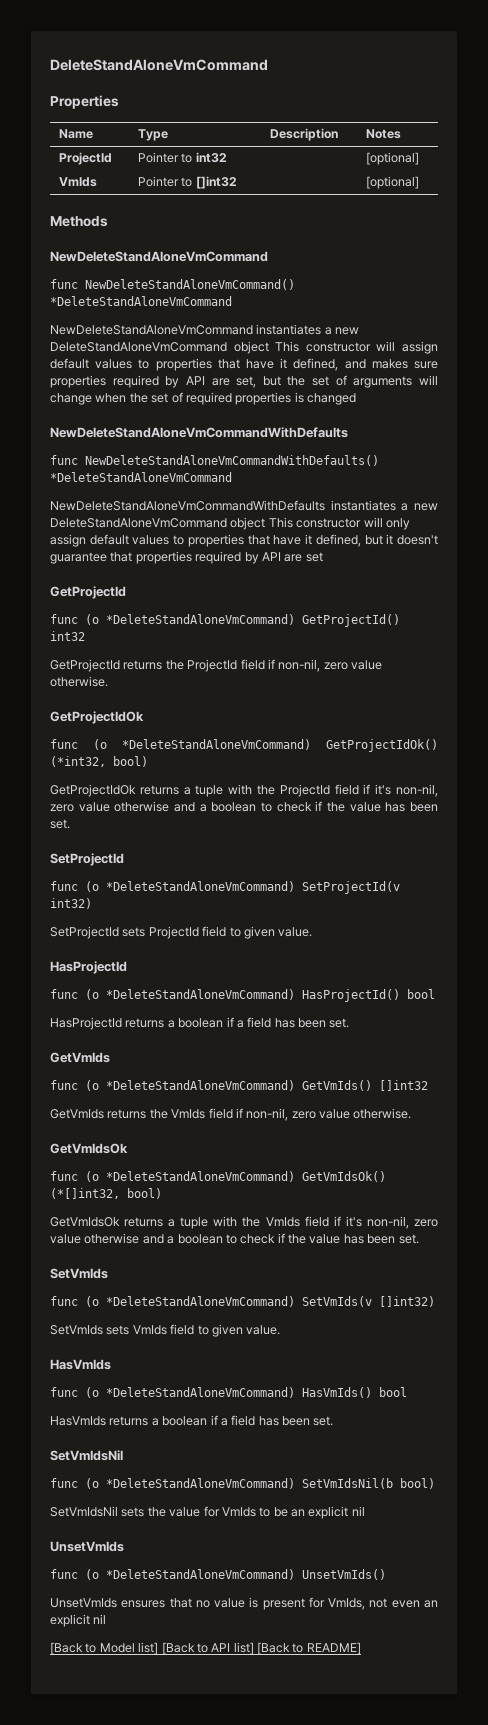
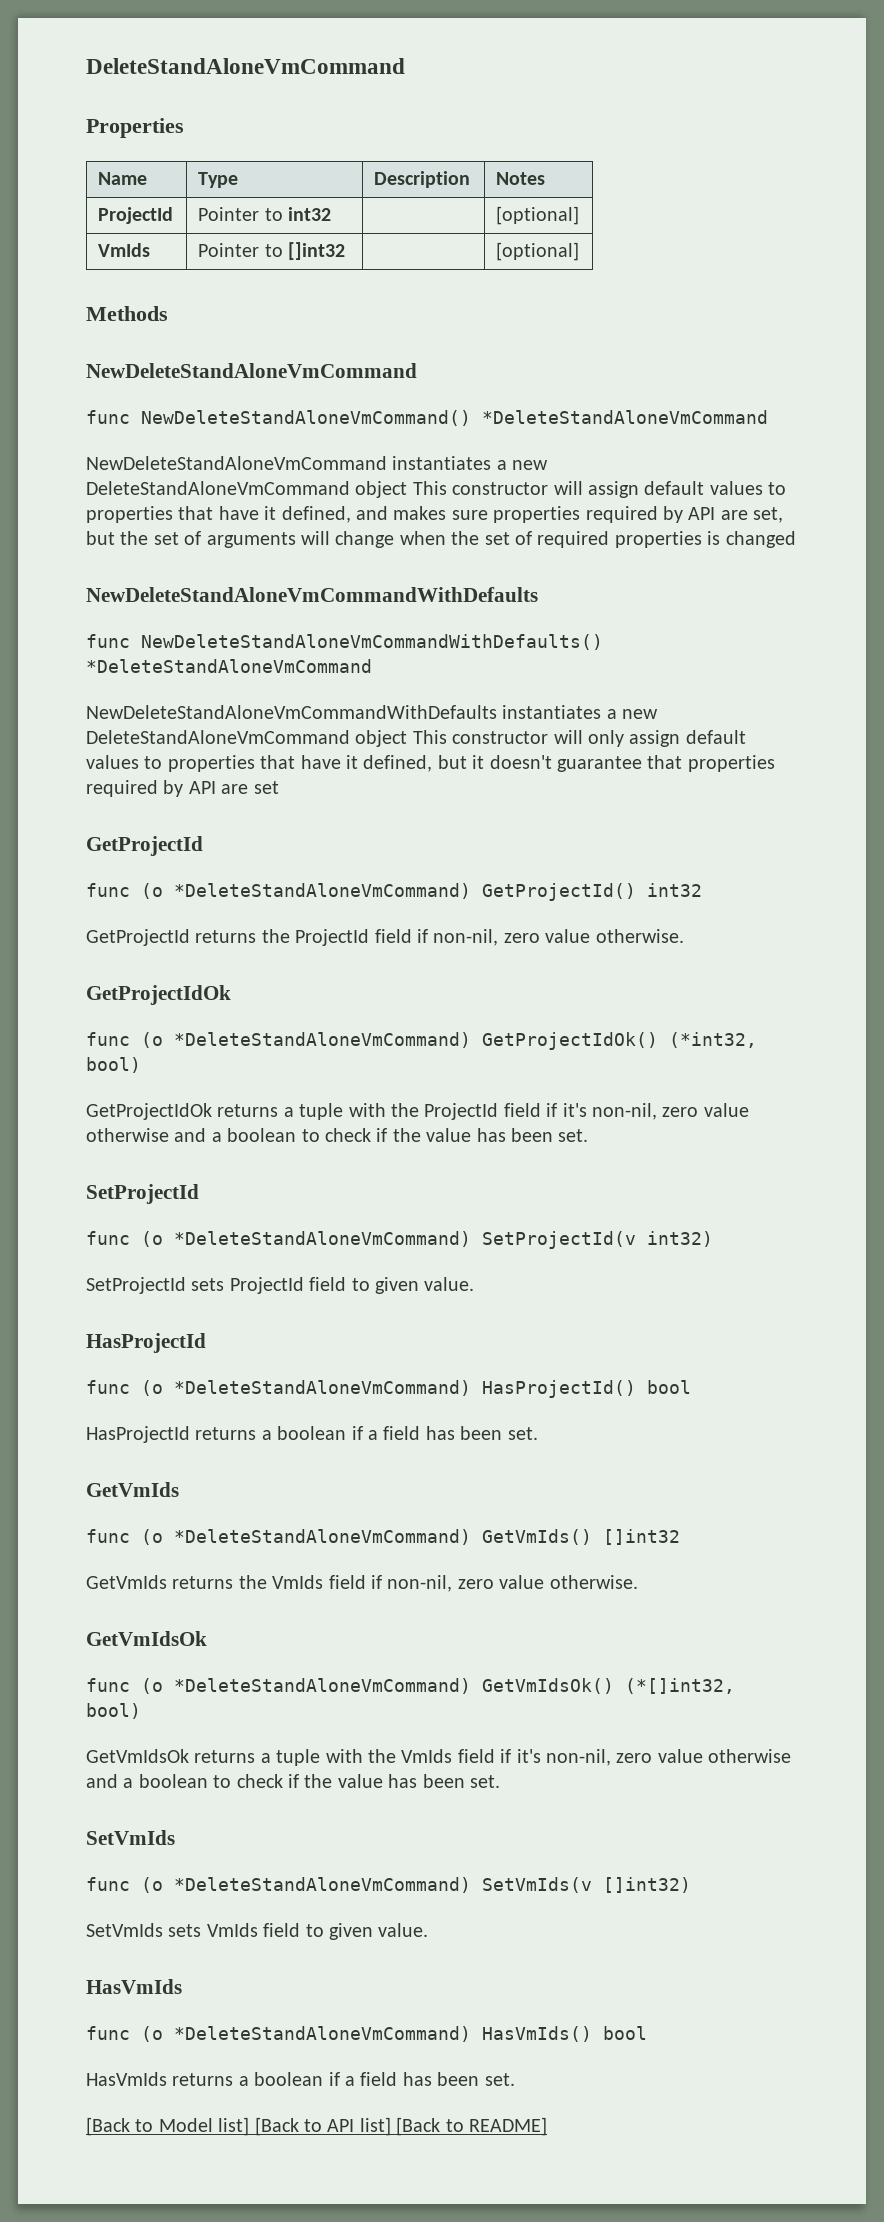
[50,1450,123,1461] [50,1478,435,1489] [50,1506,365,1519] [50,1541,124,1552] [50,1569,386,1580] [50,1597,438,1610] [50,1614,107,1627] // SetVmIdsNil // func (o *DeleteStandAloneVmCommand) SetVmIdsNil(b bool) // SetVmIdsNil sets the value for VmIds to be an explicit nil // UnsetVmIds // func (o *DeleteStandAloneVmCommand) UnsetVmIds() // UnsetVmIds ensures that no value is present for VmIds, not even an explicit nil -> (515, 2079) none

